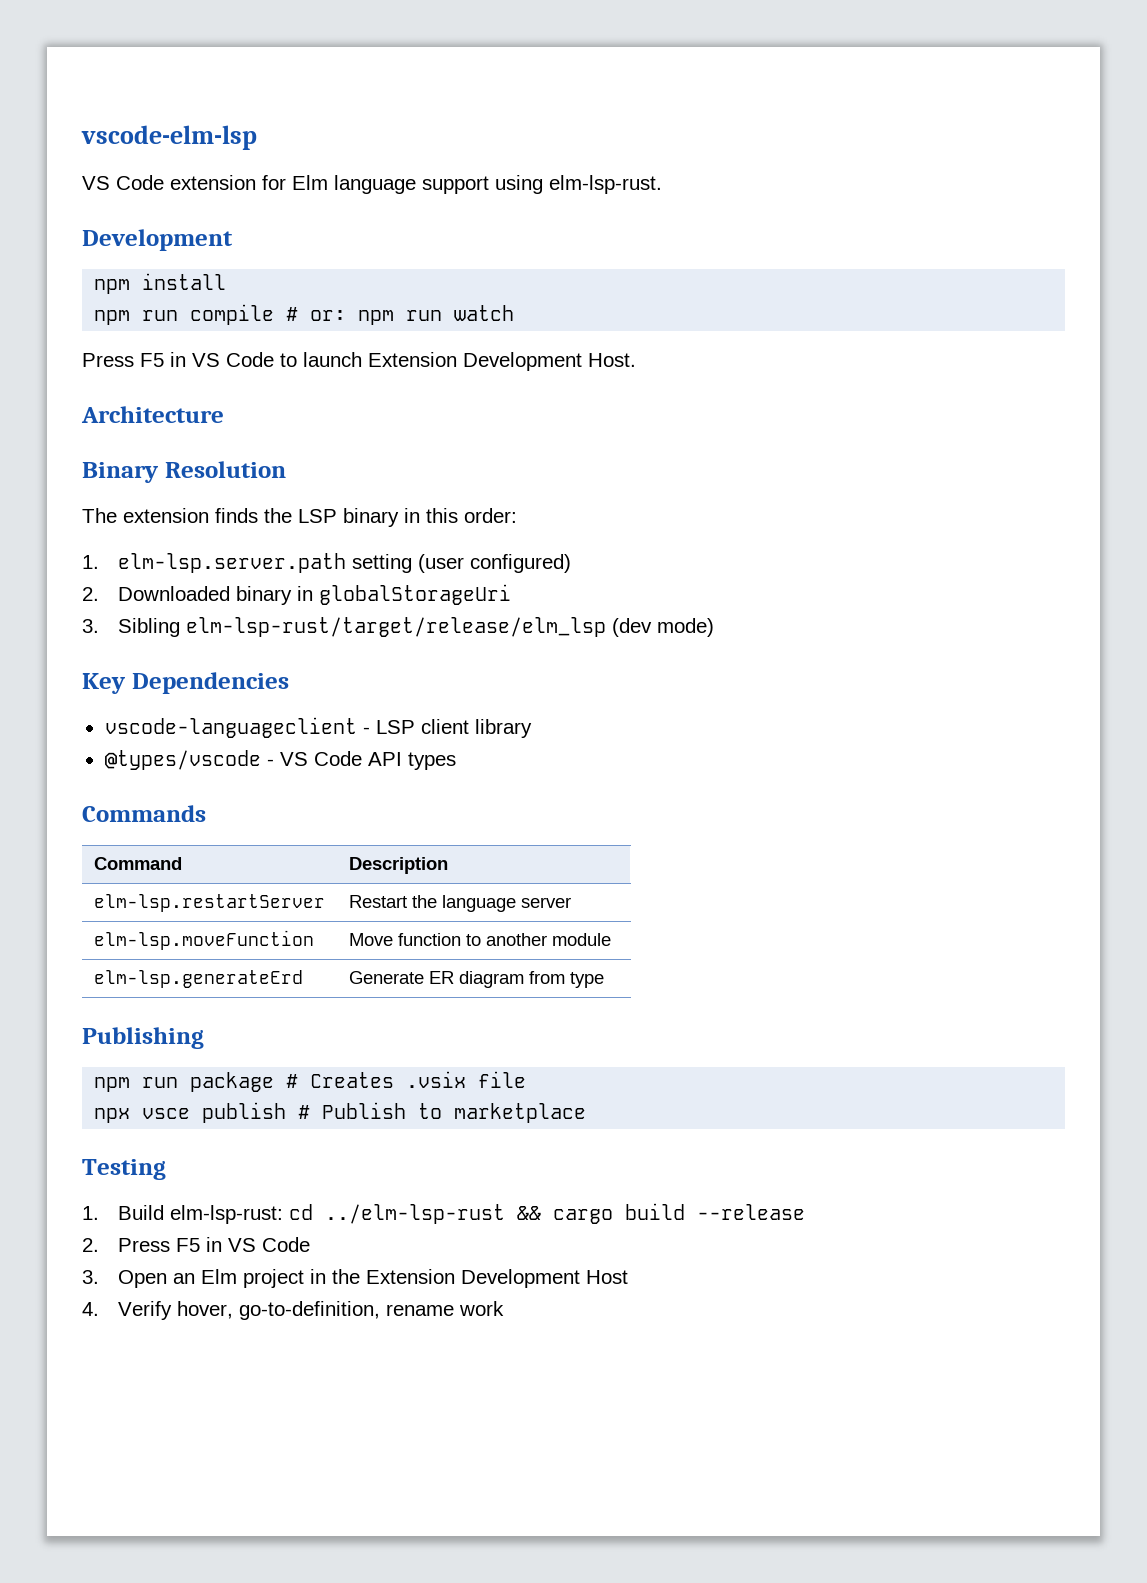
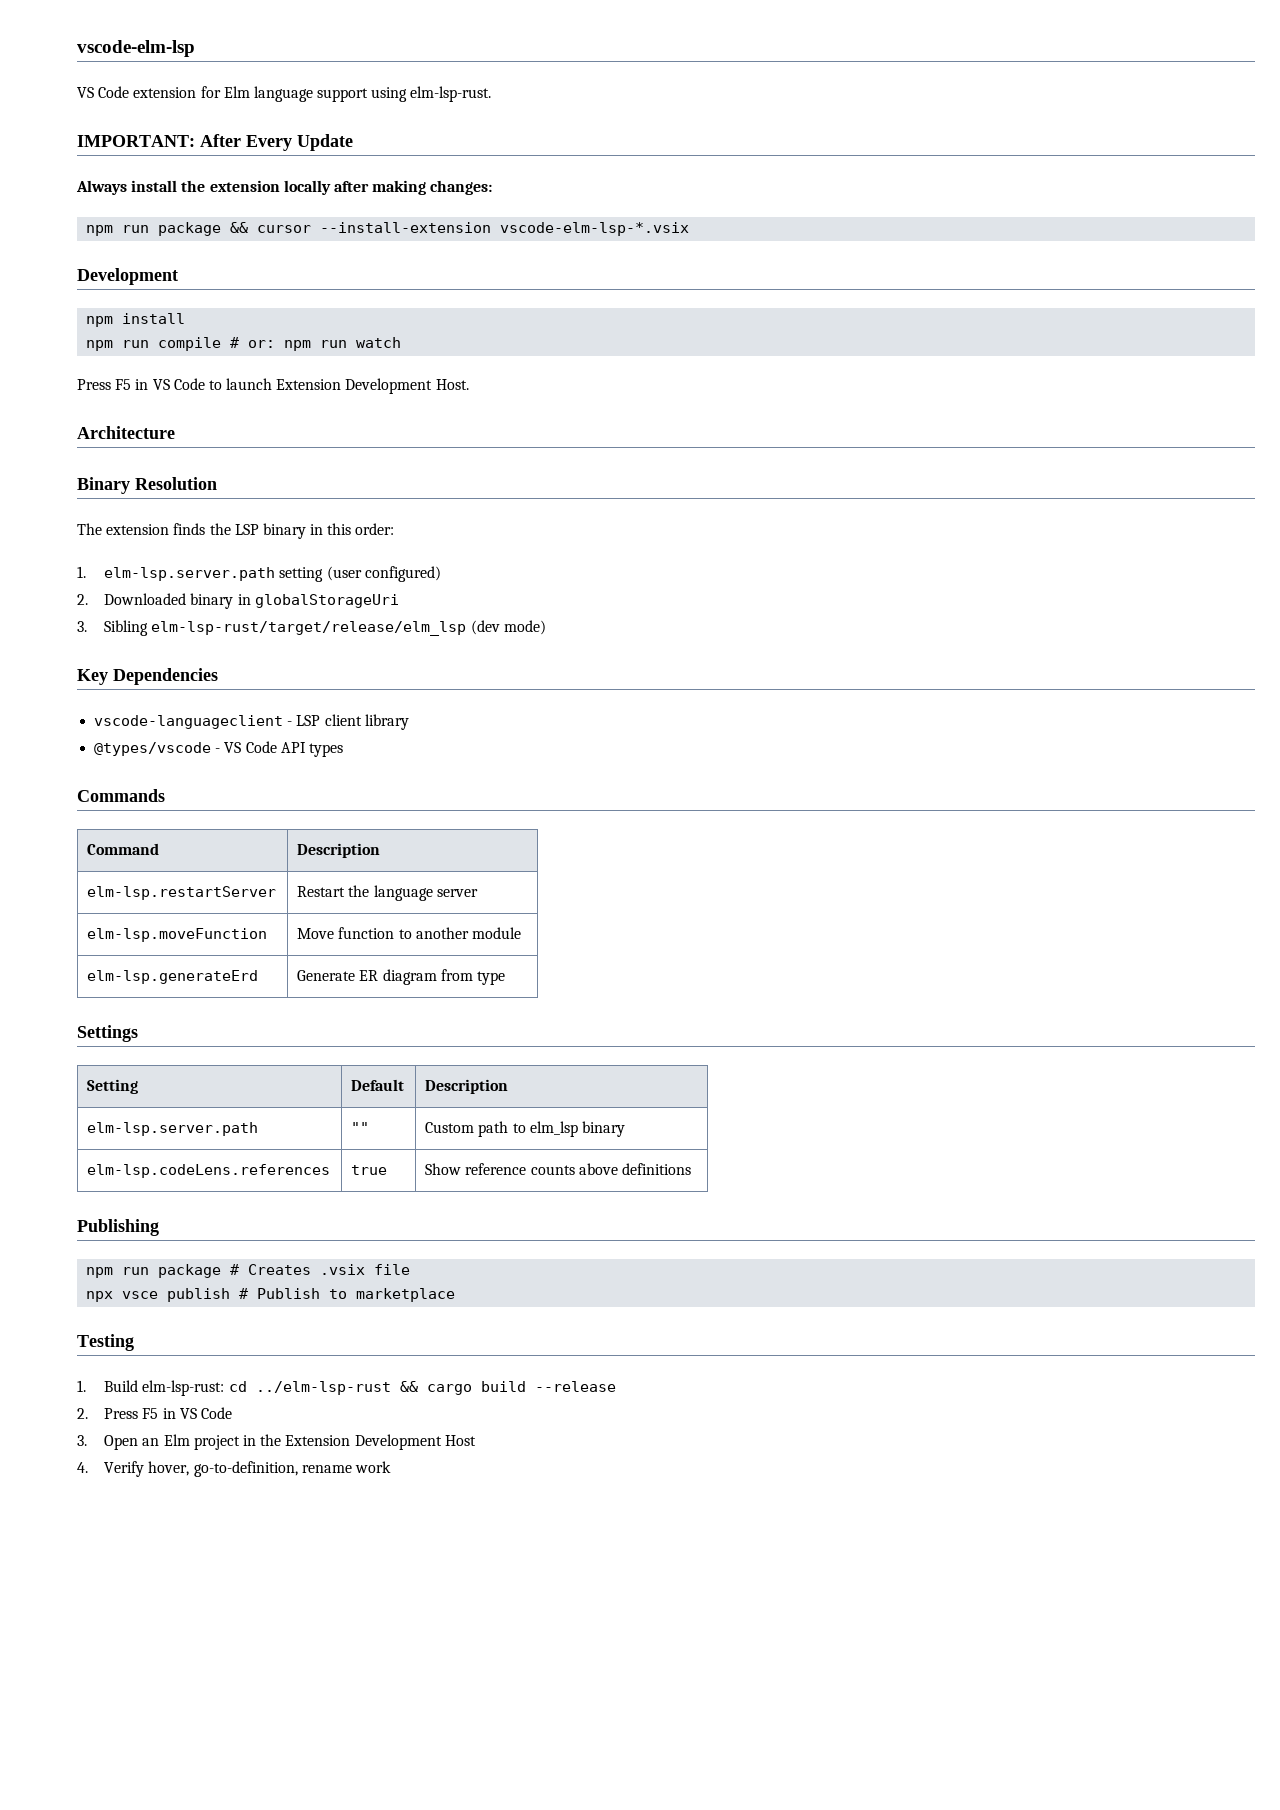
(662, 184) none -> [77,134,353,151] [76,180,493,195] [86,222,690,236] // IMPORTANT: After Every Update // Always install the extension locally after making changes: // npm run package && cursor --install-extension vscode-elm-lsp-*.vsix
(604, 980) none -> [77,1025,138,1042] [87,1079,139,1094] [351,1079,405,1091] [425,1079,509,1094] [87,1122,259,1136] [351,1122,370,1133] [425,1121,625,1137] [87,1164,331,1178] [351,1165,388,1175] [425,1163,691,1175] // Settings // Setting | Default | Description // elm-lsp.server.path | "" | Custom path to elm_lsp binary // elm-lsp.codeLens.references | true | Show reference counts above definitions

